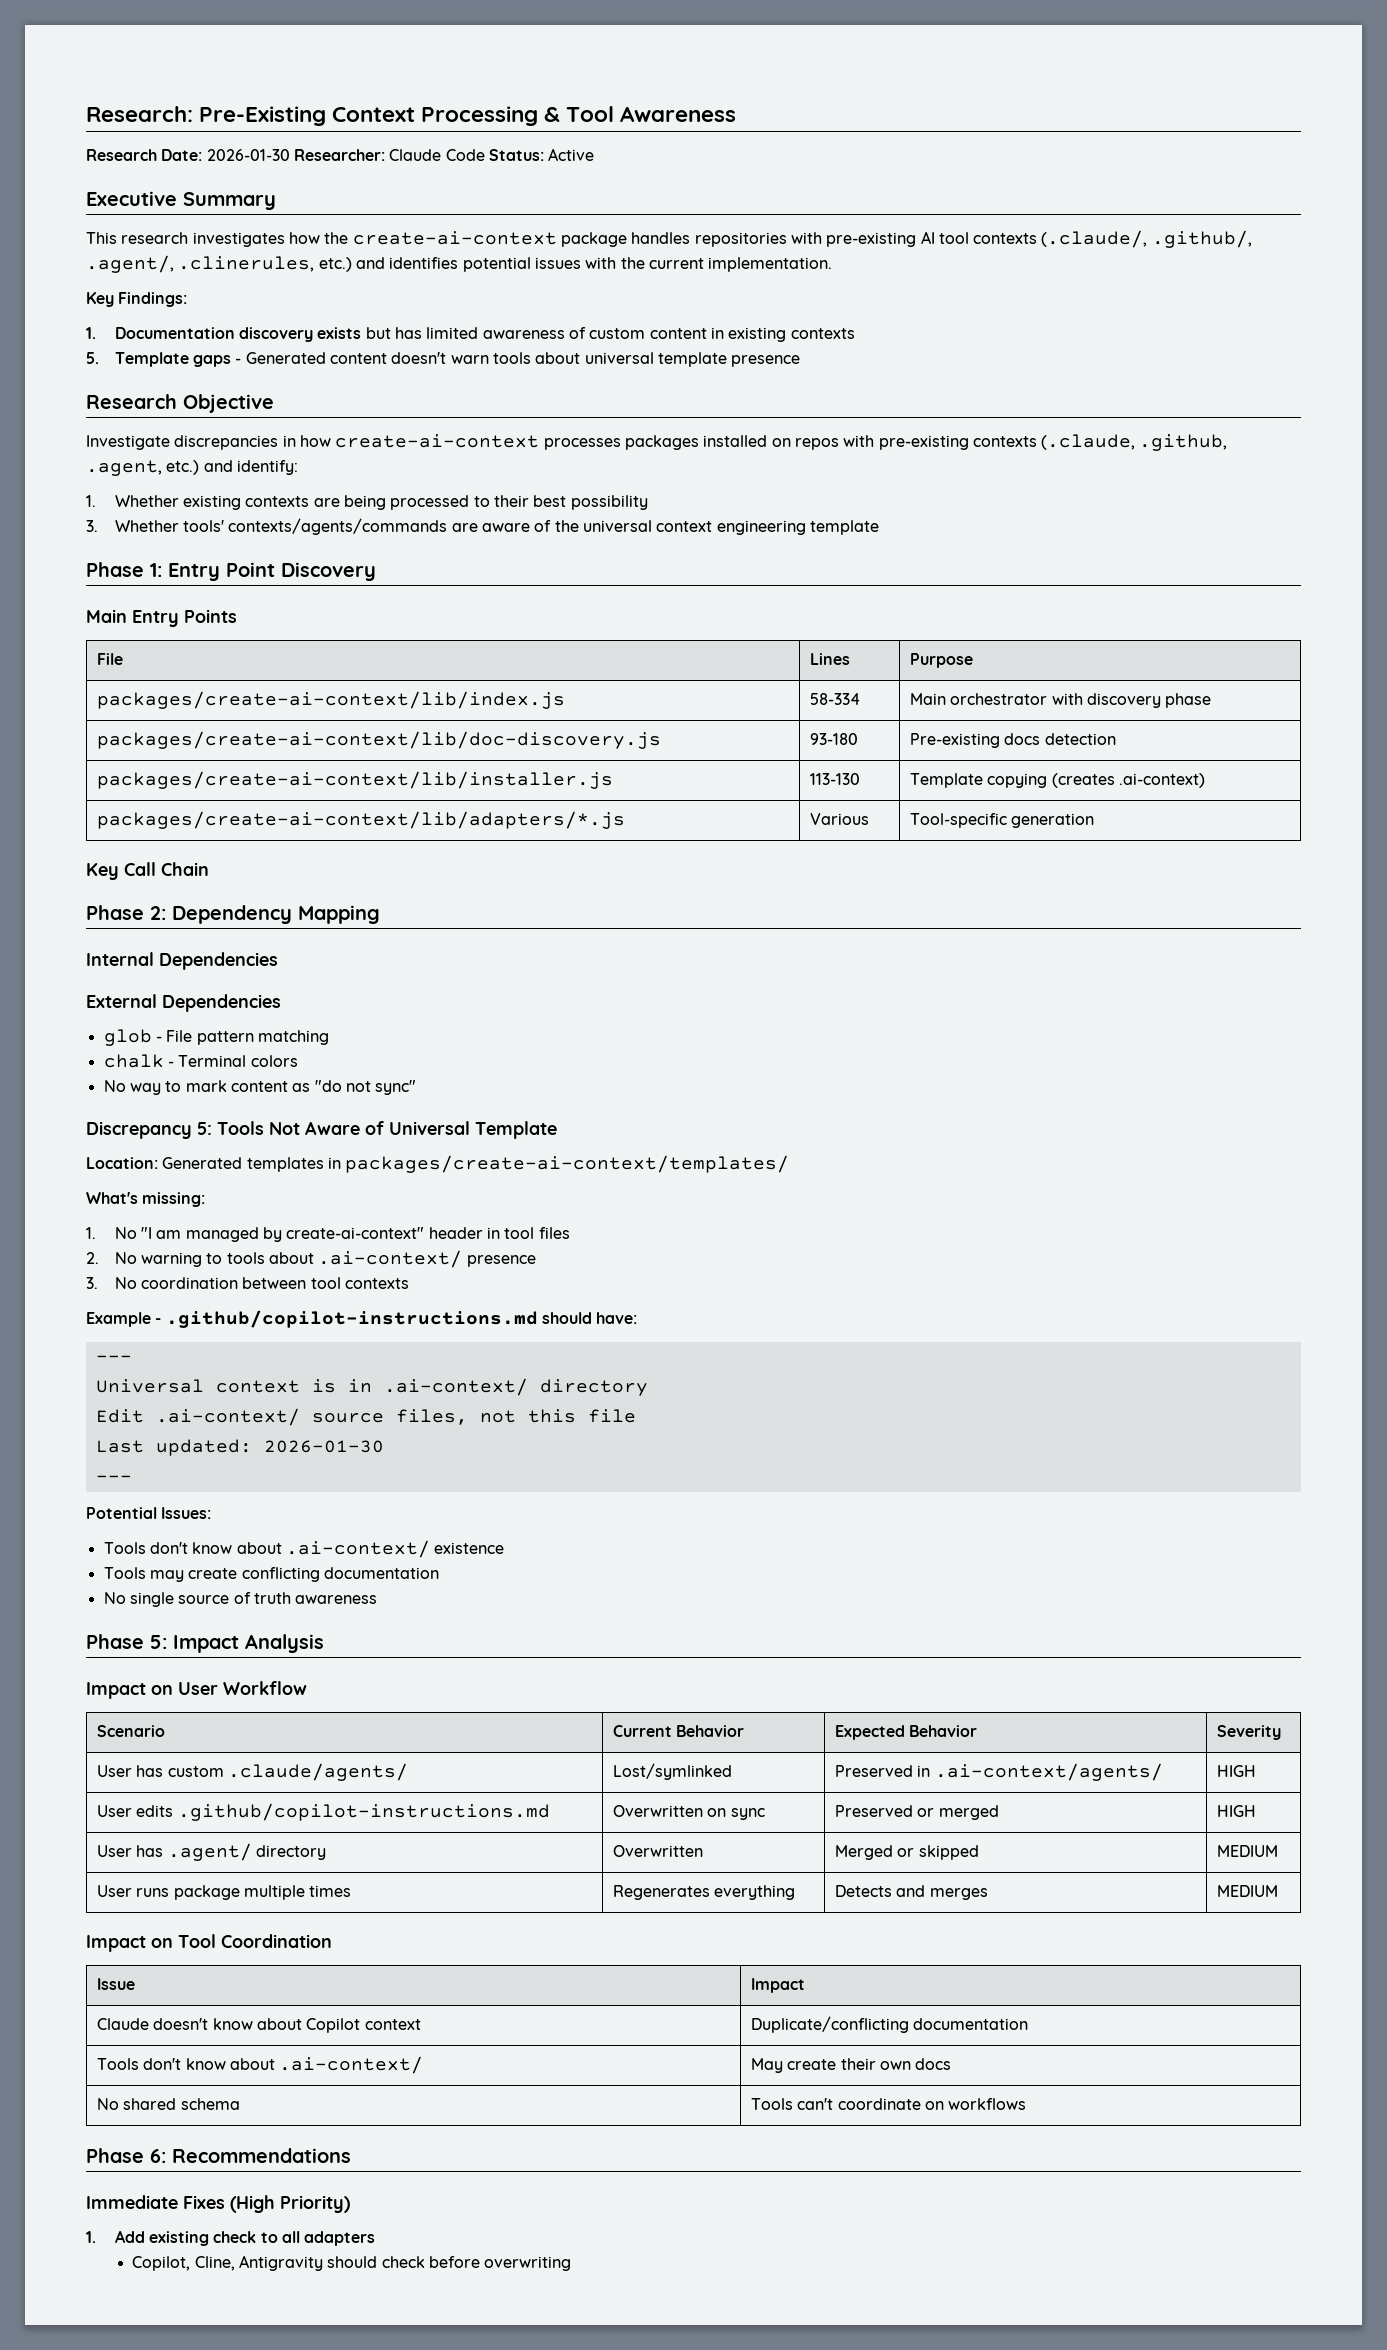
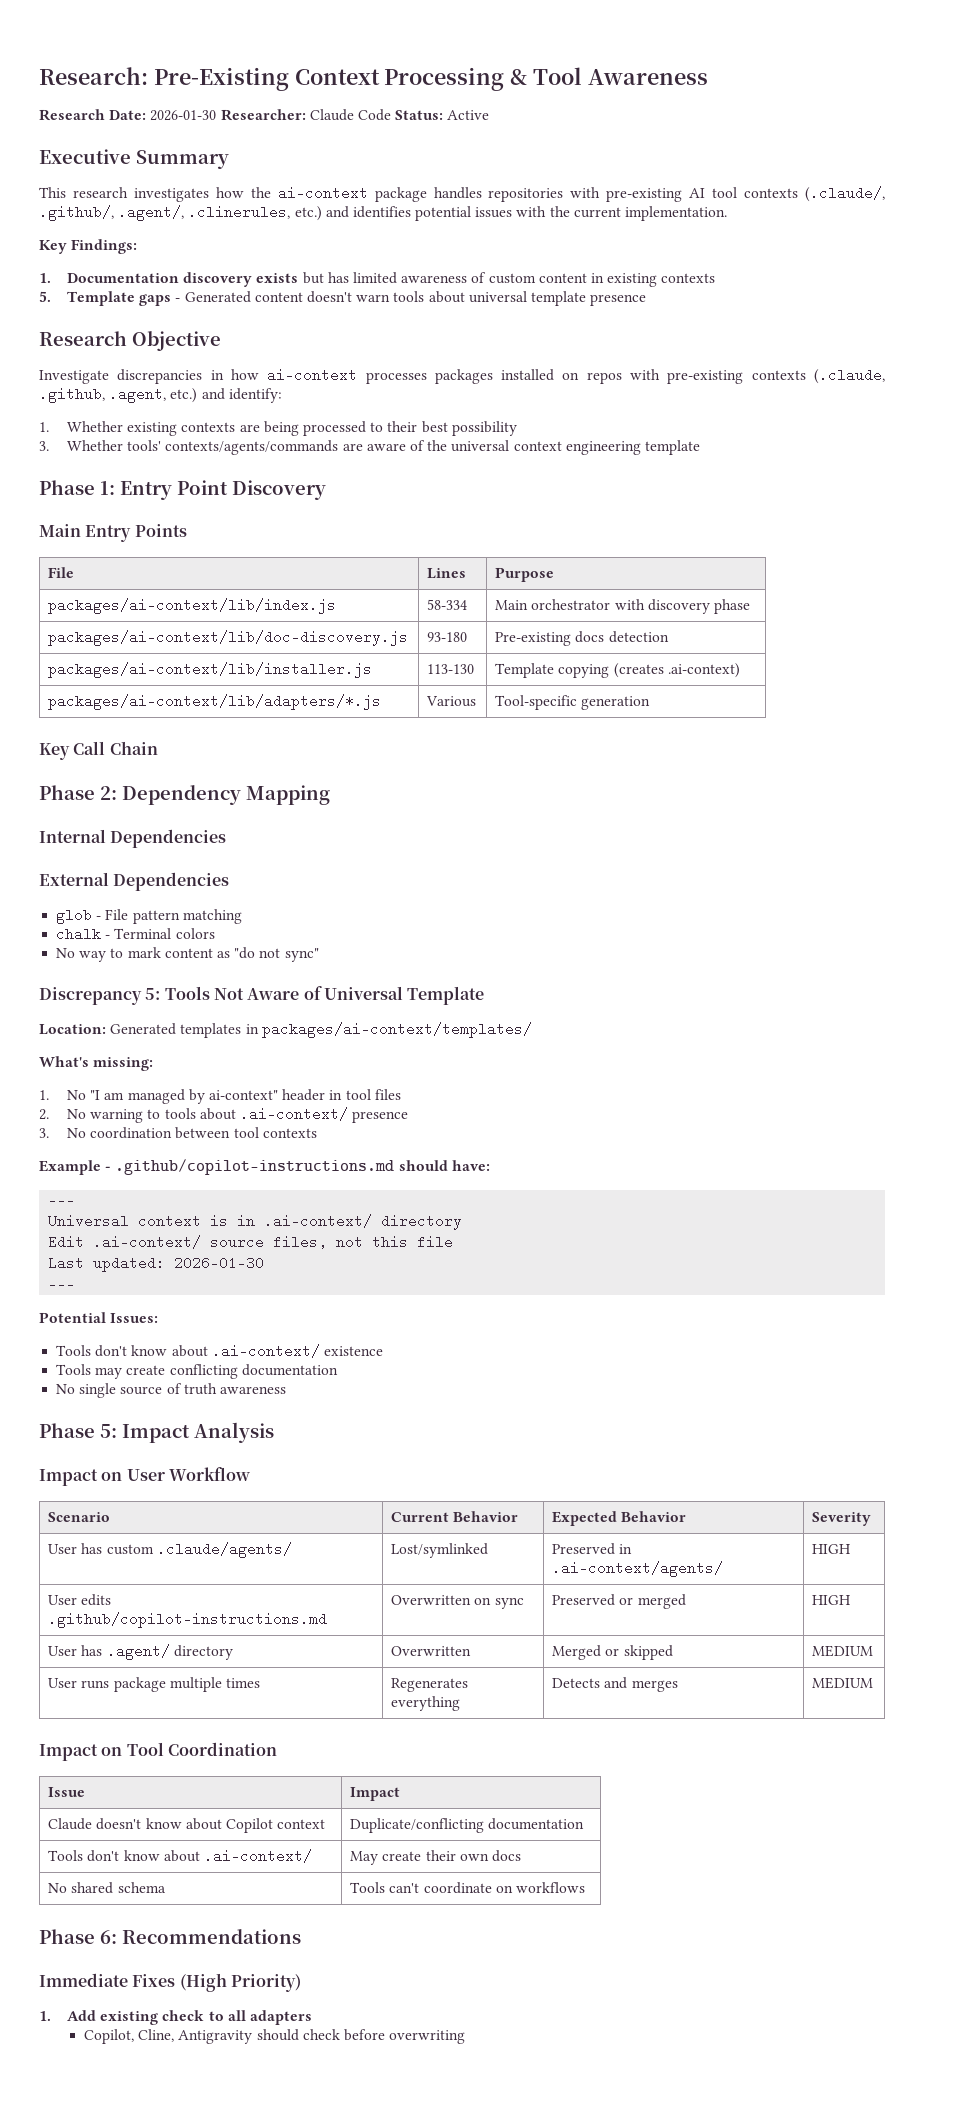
[352,231,557,245] create-ai-context -> [277,186,368,200] ai-context
[335,434,540,448] create-ai-context -> [267,368,358,382] ai-context
[96,691,565,709] packages/create-ai-context/lib/index.js -> [48,598,337,614] packages/ai-context/lib/index.js
[96,731,661,749] packages/create-ai-context/lib/doc-discovery.js -> [48,630,409,646] packages/ai-context/lib/doc-discovery.js
[96,771,613,789] packages/create-ai-context/lib/installer.js -> [48,662,373,678] packages/ai-context/lib/installer.js
[96,811,625,829] packages/create-ai-context/lib/adapters/*.js -> [48,694,382,710] packages/ai-context/lib/adapters/*.js
[345,1155,790,1173] packages/create-ai-context/templates/ -> [261,1022,532,1038] packages/ai-context/templates/
[286,1227,425,1239] create-ai-context" -> [208,1090,278,1100] ai-context"

